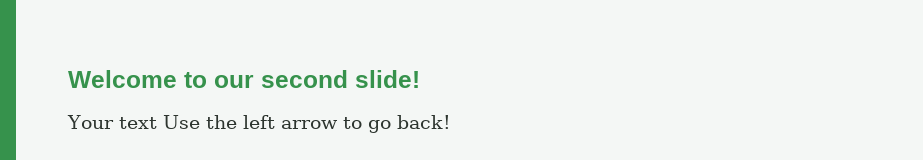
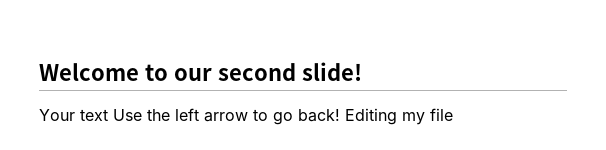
(451, 122) none -> [345,108,453,125] Editing my file

